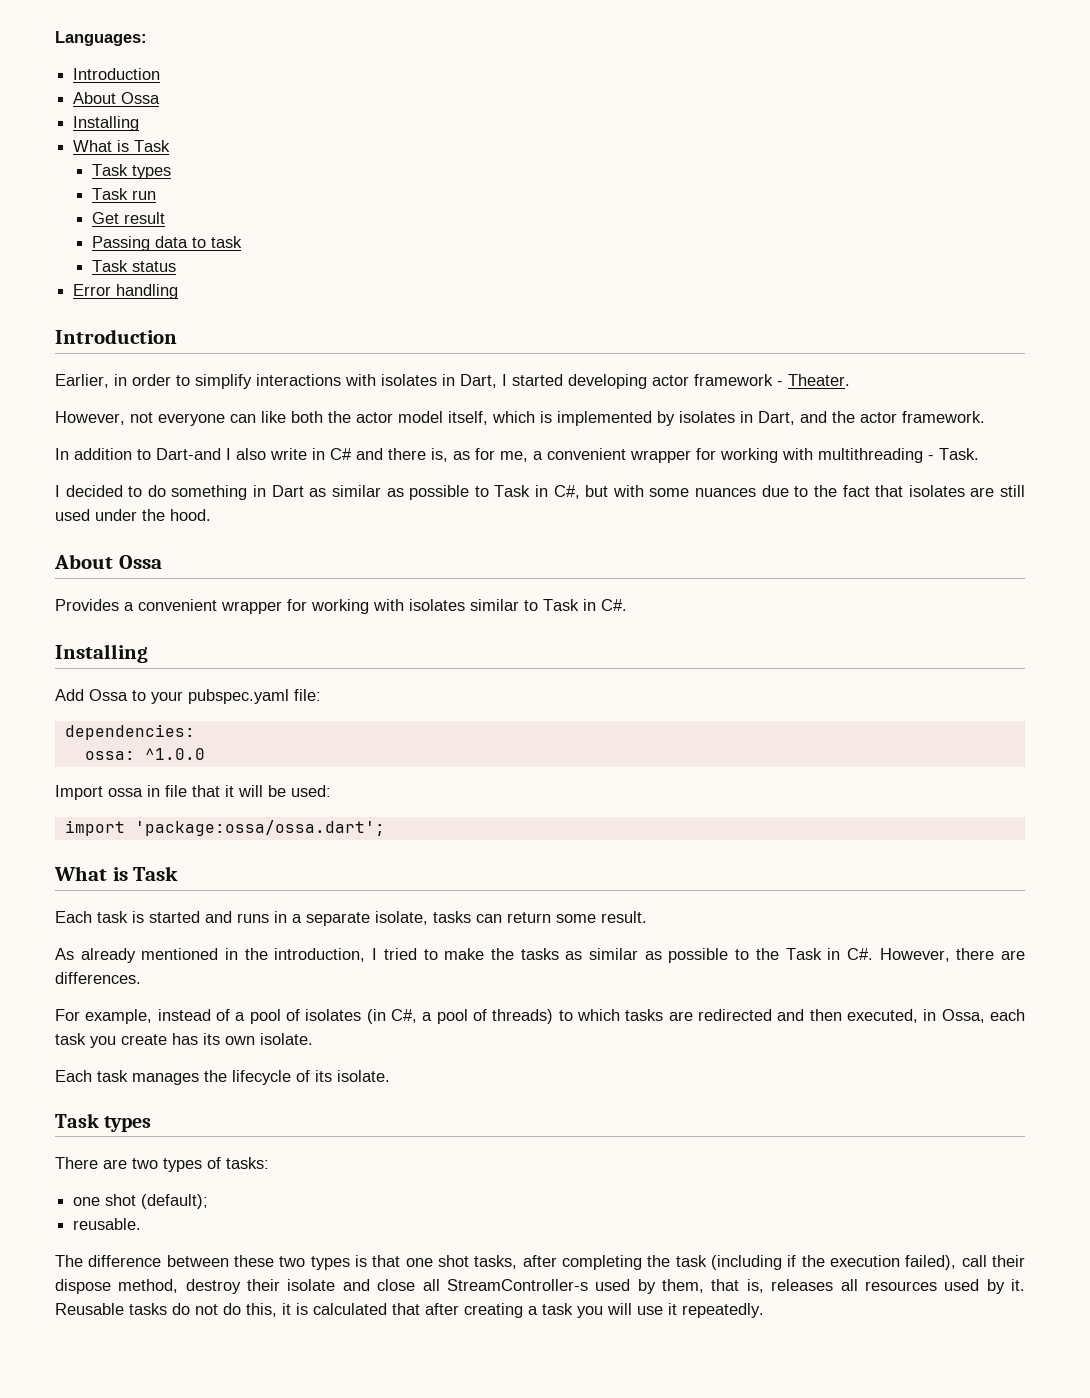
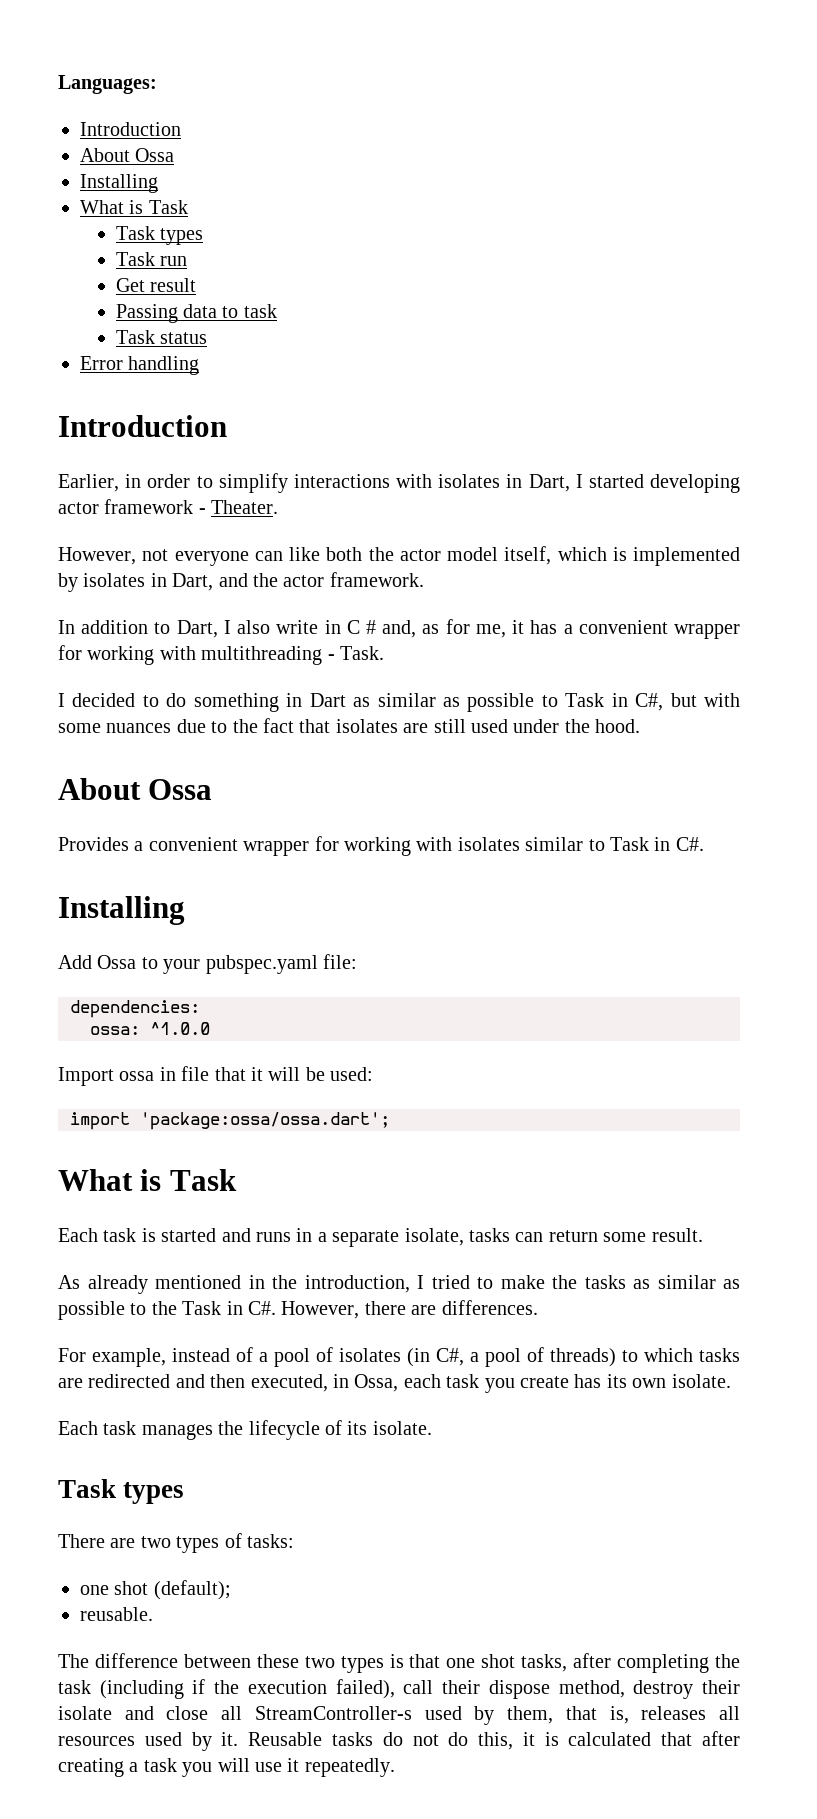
[156,448,221,460] Dart-and -> [176,620,218,638] Dart,
[330,448,448,462] C# and there is, -> [346,620,417,638] C # and,
(528, 456) none -> [512,620,558,634] it has

